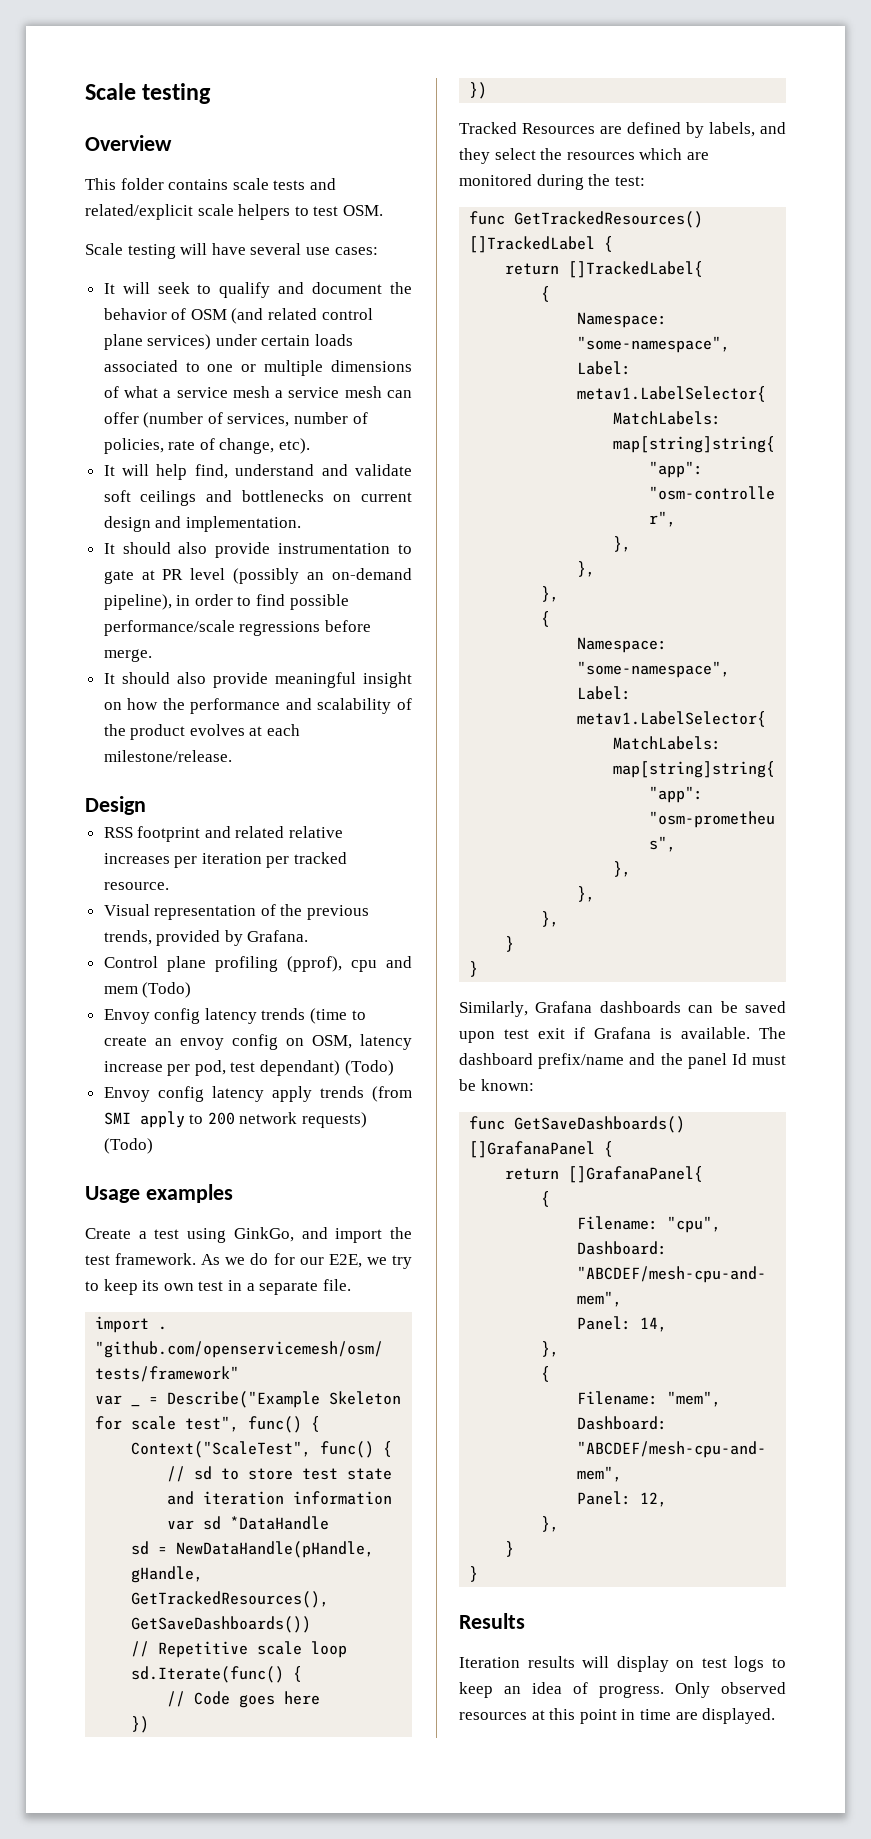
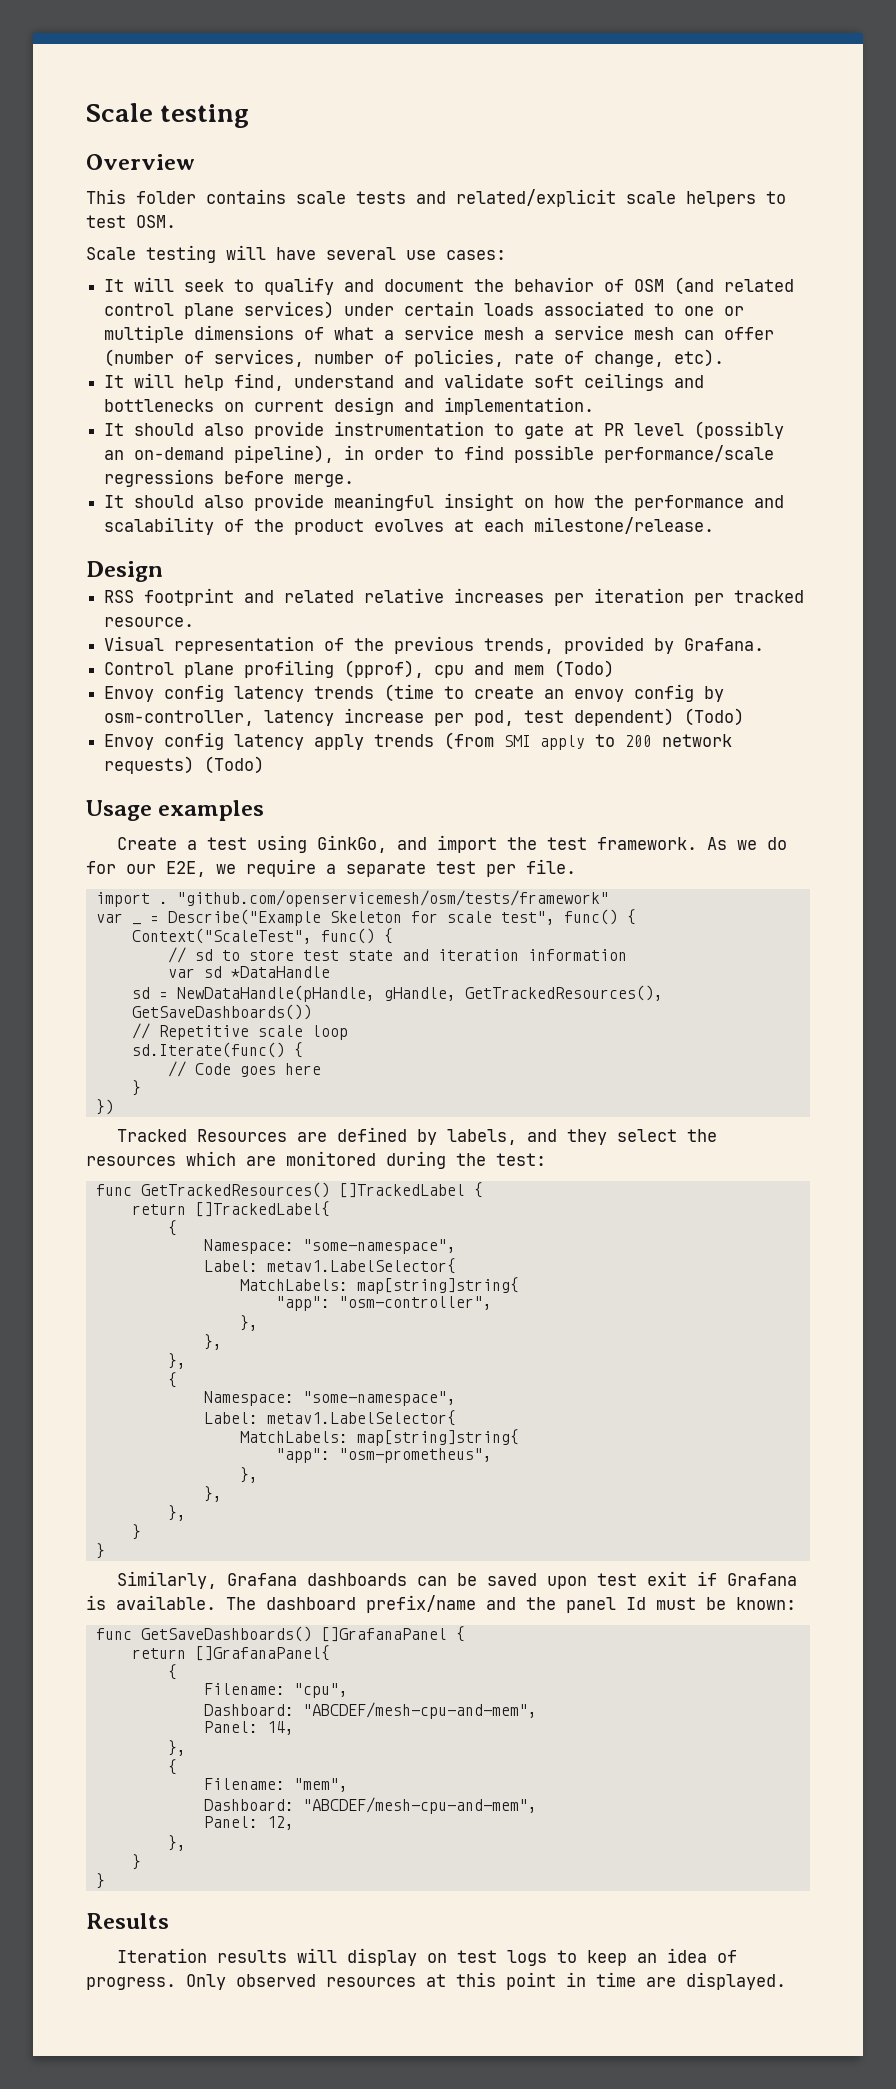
[285,1035,352,1049] on OSM, -> [704,686,725,702] [104,710,255,726] by osm-controller,
[260,1060,341,1076] dependant) -> [574,708,675,726] dependent)
[392,1255,412,1269] [85,1279,319,1295] try to keep its own test in a separate -> [246,859,516,877] require a separate test per
[131,1716,150,1733] }) -> [131,1080,141,1096] }

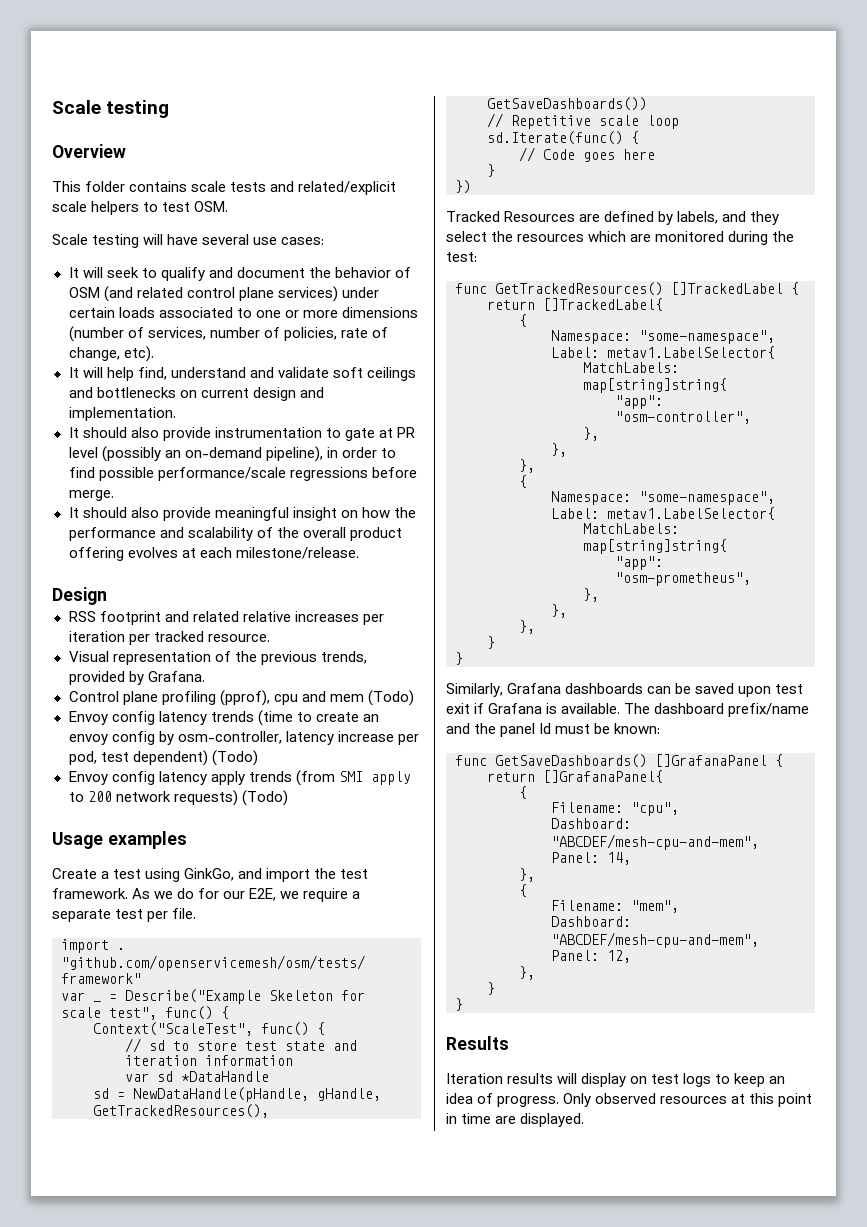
[104,325,775,343] multiple dimensions of what a service mesh a service mesh can offer -> [302,307,418,318] more dimensions
[294,519,365,535] product -> [302,527,402,541] [68,547,124,561] overall product offering

